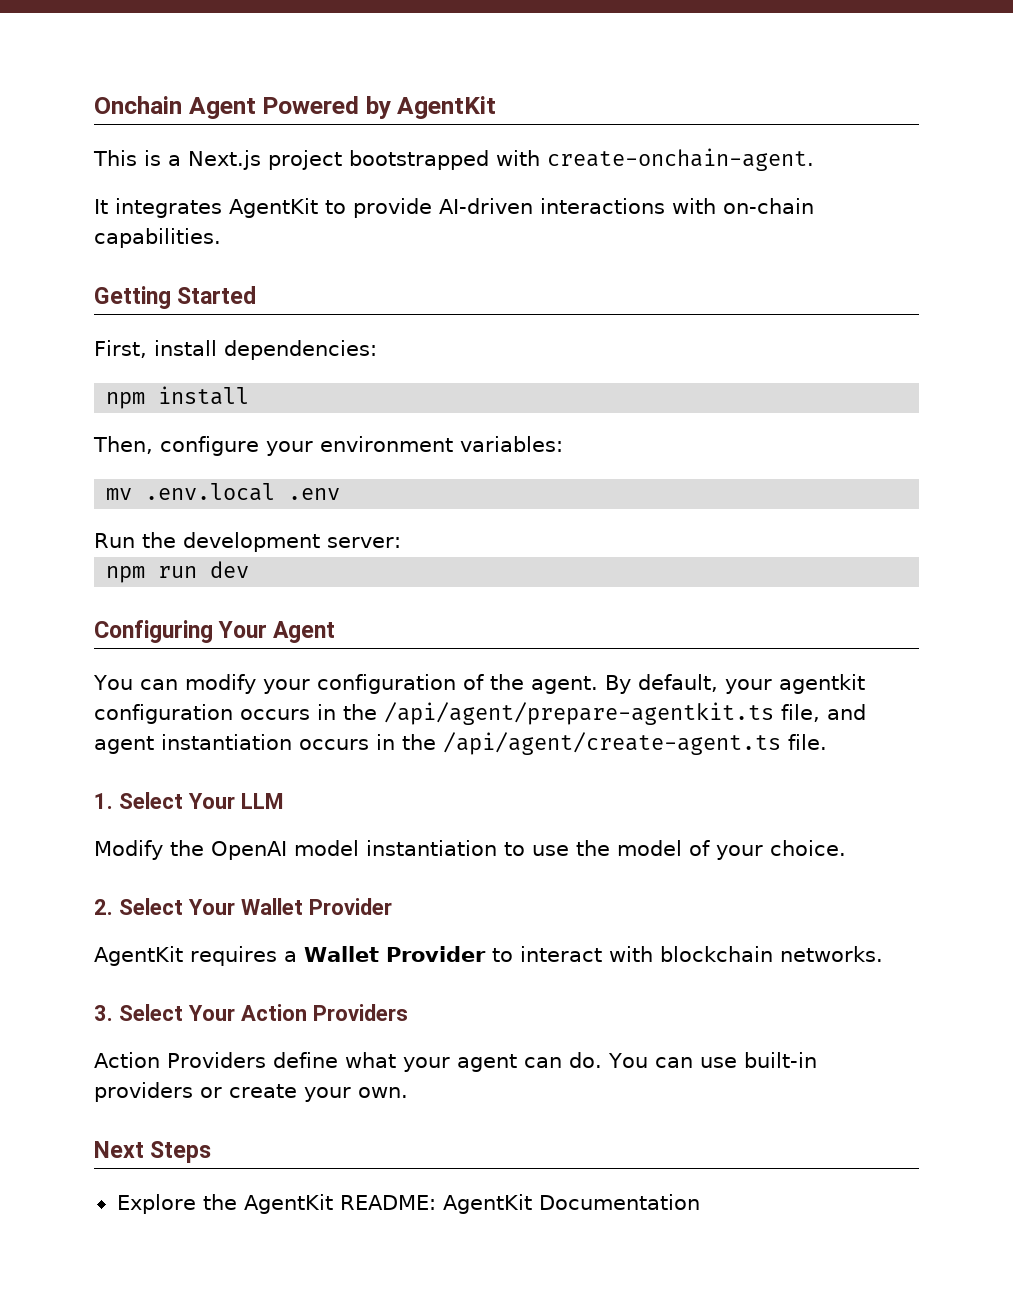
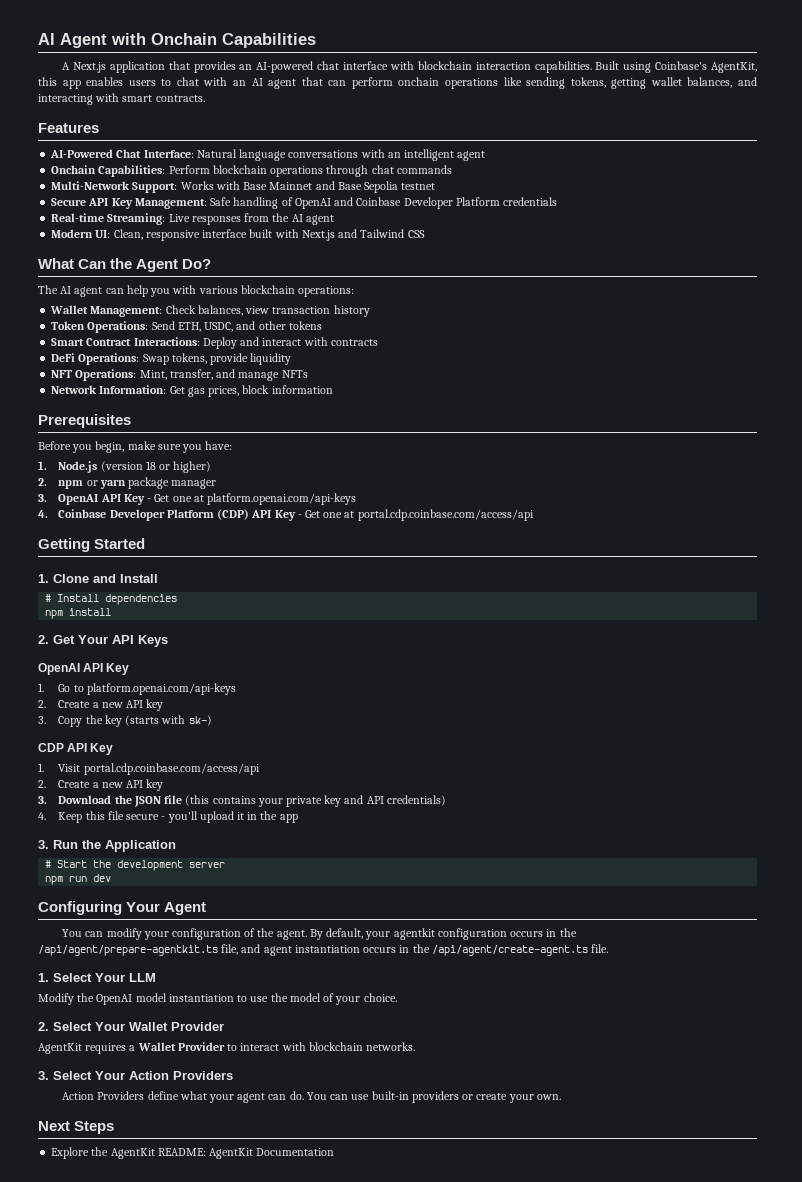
[94,96,497,119] [93,148,814,171] [94,198,814,218] [94,228,221,248] [94,286,257,309] [94,340,377,360] [106,386,250,409] [93,436,563,456] [106,483,341,501] [94,532,401,552] Onchain Agent Powered by AgentKit // This is a Next.js project bootstrapped with create-onchain-agent. // It integrates AgentKit to provide AI-driven interactions with on-chain capabilities. // Getting Started // First, install dependencies: // npm install // Then, configure your environment variables: // mv .env.local .env // Run the development server: -> [38,33,316,48] [62,61,757,73] [38,77,757,89] [38,93,205,105] [38,123,99,133] [50,149,486,161] [51,165,452,177] [51,181,436,193] [51,197,558,209] [51,213,334,225] [51,229,425,241] [38,258,212,272] [38,285,355,297] [50,305,370,317] [51,321,322,333] [51,337,378,349] [51,353,292,365] [51,369,308,381] [51,385,333,397] [38,414,131,428] [38,441,233,453] [38,461,212,473] [38,477,217,489] [38,493,357,505] [38,509,534,521] [38,538,146,552] [38,574,158,583] [45,594,178,605] [45,608,112,619] [38,635,168,647] [38,663,130,675] [38,683,236,695] [38,699,164,711] [38,715,212,727] [38,743,114,755] [38,763,260,775] [38,779,164,791] [38,795,446,807] [38,811,298,823] [38,840,176,852] [45,860,226,871] AI Agent with Onchain Capabilities // A Next.js application that provides an AI-powered chat interface with blockchain interaction capabilities. Built using Coinbase's AgentKit, this app enables users to chat with an AI agent that can perform onchain operations like sending tokens, getting wallet balances, and interacting with smart contracts. // Features // AI-Powered Chat Interface: Natural language conversations with an intelligent agent // Onchain Capabilities: Perform blockchain operations through chat commands // Multi-Network Support: Works with Base Mainnet and Base Sepolia testnet // Secure API Key Management: Safe handling of OpenAI and Coinbase Developer Platform credentials // Real-time Streaming: Live responses from the AI agent // Modern UI: Clean, responsive interface built with Next.js and Tailwind CSS // What Can the Agent Do? // The AI agent can help you with various blockchain operations: // Wallet Management: Check balances, view transaction history // Token Operations: Send ETH, USDC, and other tokens // Smart Contract Interactions: Deploy and interact with contracts // DeFi Operations: Swap tokens, provide liquidity // NFT Operations: Mint, transfer, and manage NFTs // Network Information: Get gas prices, block information // Prerequisites // Before you begin, make sure you have: // 1. Node.js (version 18 or higher) // 2. npm or yarn package manager // 3. OpenAI API Key - Get one at platform.openai.com/api-keys // 4. Coinbase Developer Platform (CDP) API Key - Get one at portal.cdp.coinbase.com/access/api // Getting Started // 1. Clone and Install // # Install dependencies // npm install // 2. Get Your API Keys // OpenAI API Key // 1. Go to platform.openai.com/api-keys // 2. Create a new API key // 3. Copy the key (starts with sk-) // CDP API Key // 1. Visit portal.cdp.coinbase.com/access/api // 2. Create a new API key // 3. Download the JSON file (this contains your private key and API credentials) // 4. Keep this file secure - you'll upload it in the app // 3. Run the Application // # Start the development server

